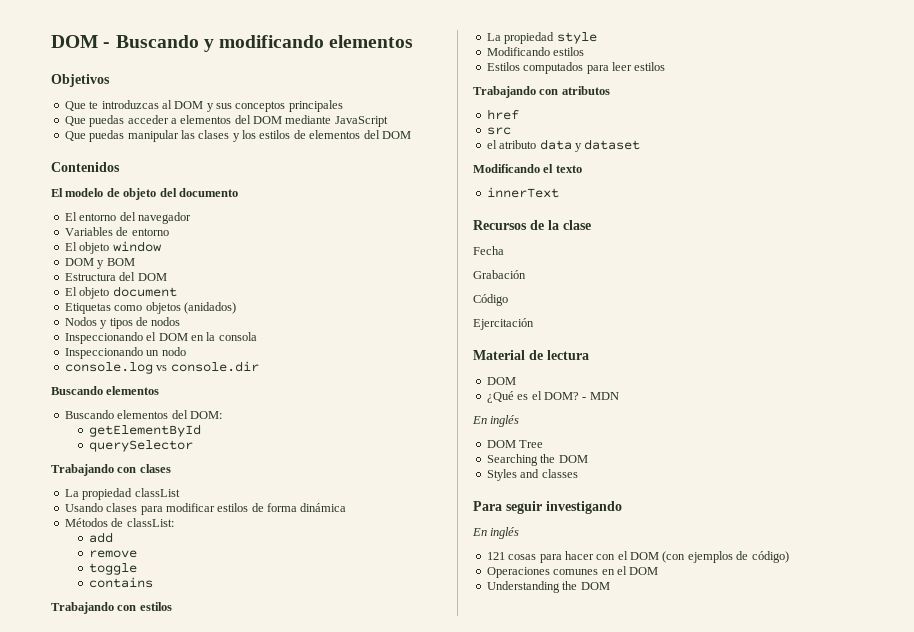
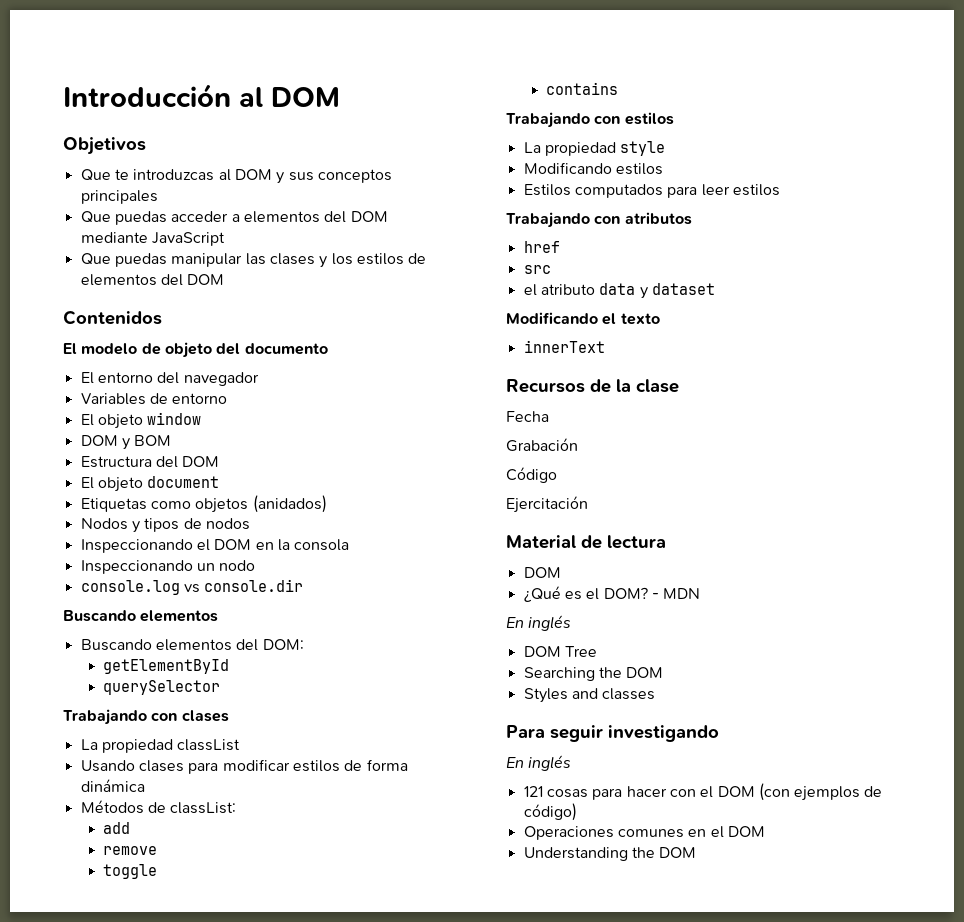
[51,35,414,52] DOM - Buscando y modificando elementos -> [63,83,340,107] Introducción al DOM

